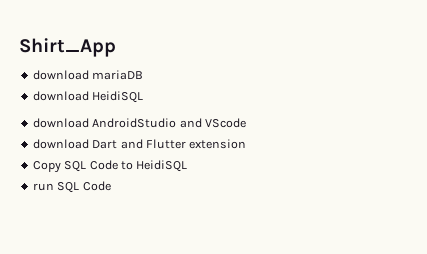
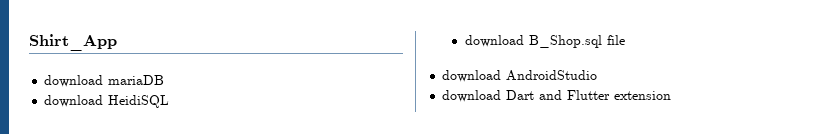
(144, 97) none -> [465,35,626,48] // download B_Shop.sql file
[179,118,246,128] and VScode -> (598, 75) none
[32,160,188,173] [32,181,111,193] // Copy SQL Code to HeidiSQL // run SQL Code -> (672, 95) none

